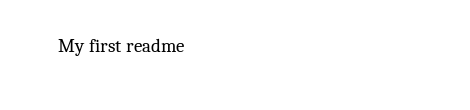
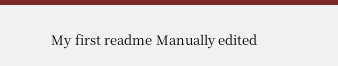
(185, 45) none -> [155,34,258,49] Manually edited

